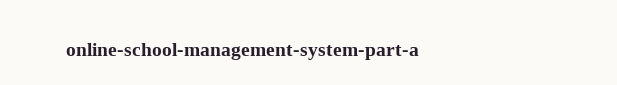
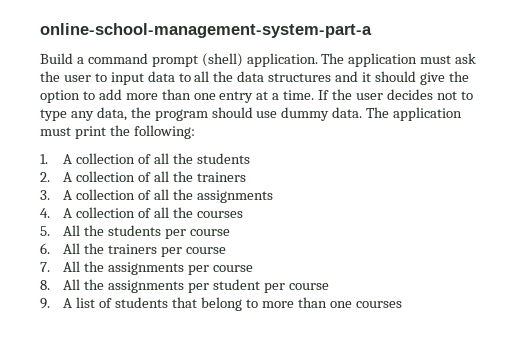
(419, 51) none -> [40,53,477,67] [40,71,469,85] [40,89,473,103] [40,107,463,121] [40,125,195,139] [40,153,250,164] [40,171,246,182] [40,189,273,203] [40,207,243,218] [40,225,231,239] [40,243,227,257] [40,261,254,275] [40,279,329,293] [40,297,402,311] // Build a command prompt (shell) application. The application must ask the user to input data to all the data structures and it should give the option to add more than one entry at a time. If the user decides not to type any data, the program should use dummy data. The application must print the following: // 1. A collection of all the students // 2. A collection of all the trainers // 3. A collection of all the assignments // 4. A collection of all the courses // 5. All the students per course // 6. All the trainers per course // 7. All the assignments per course // 8. All the assignments per student per course // 9. A list of students that belong to more than one courses

